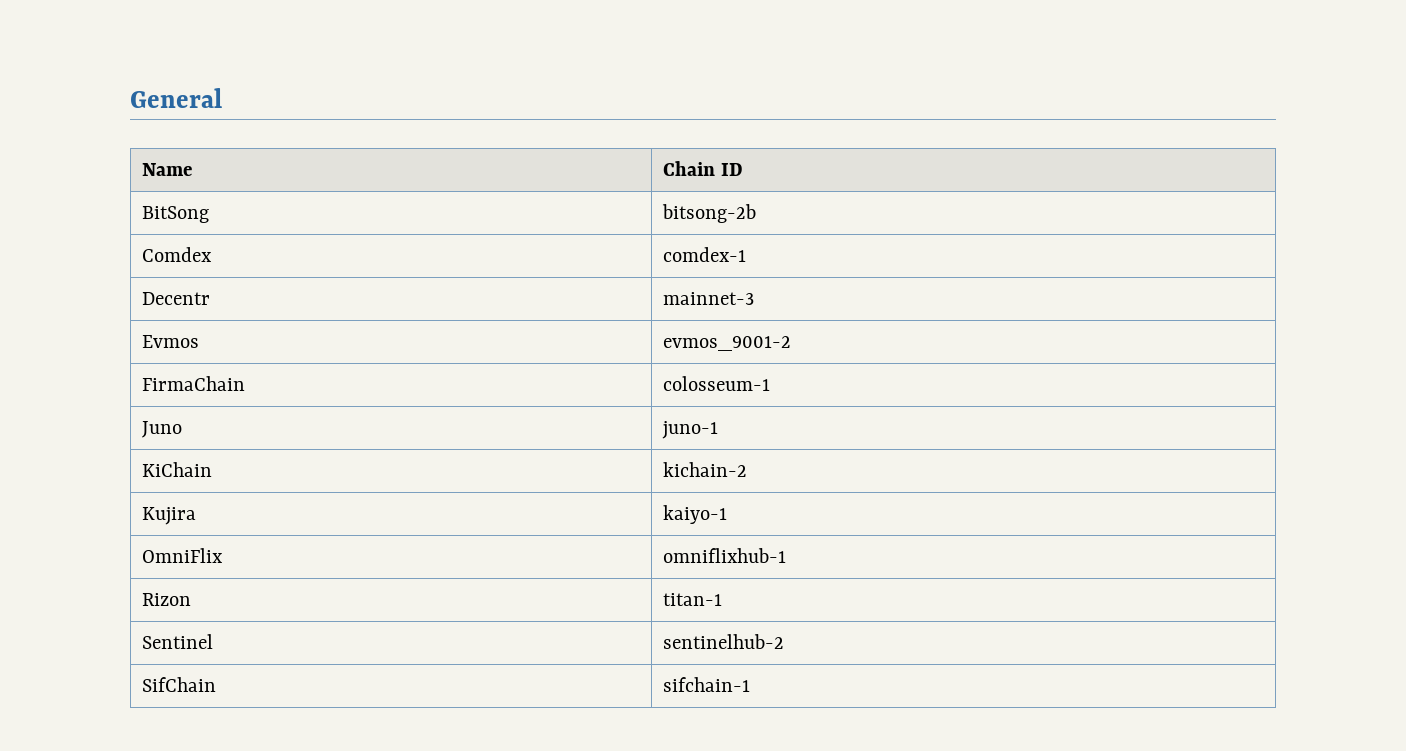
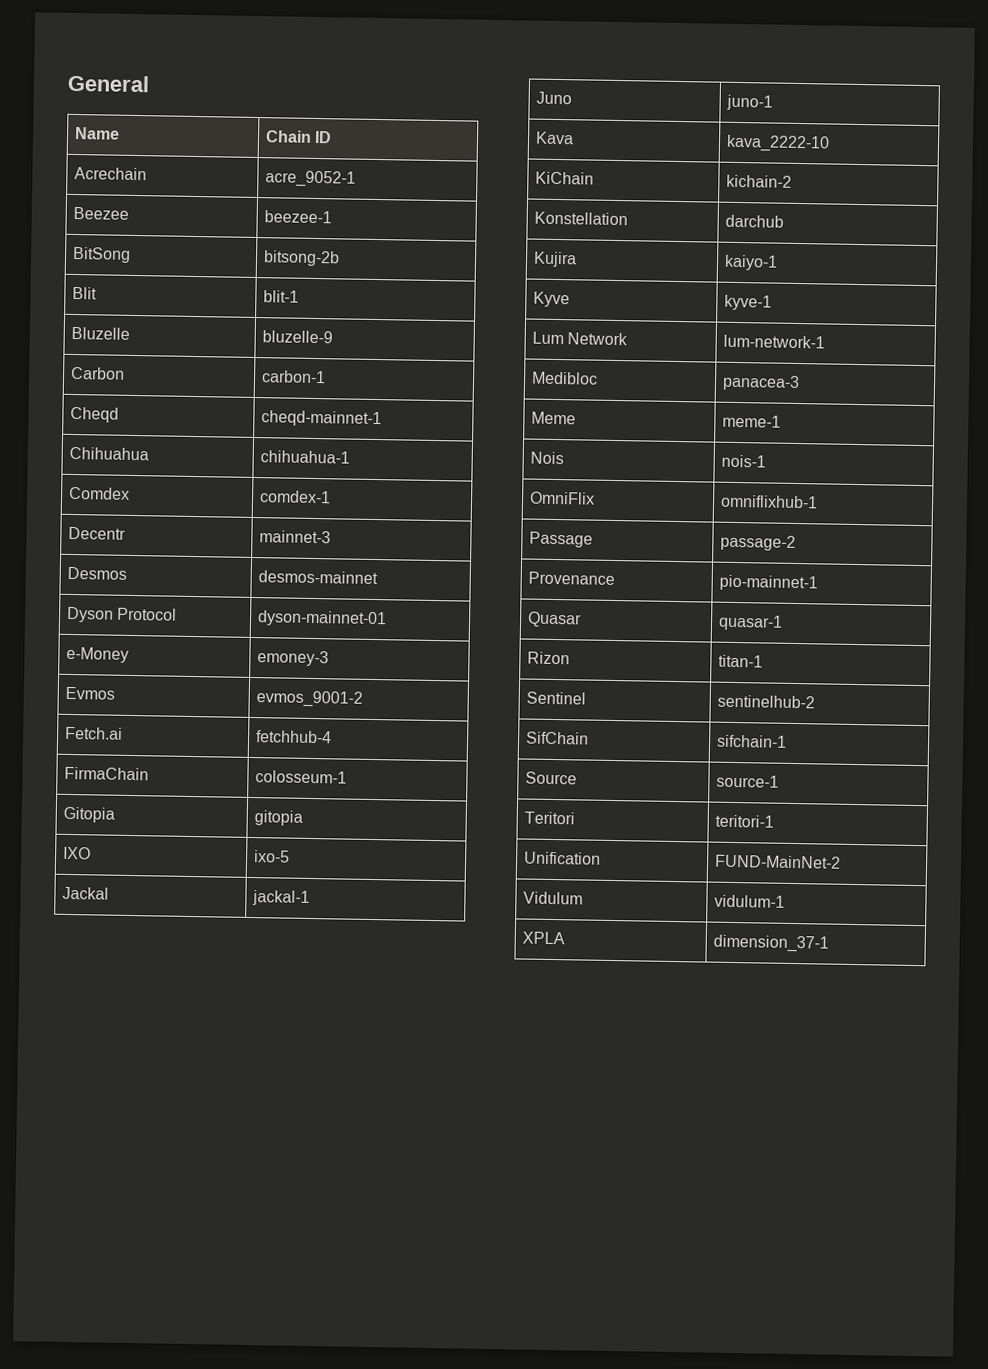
[141,206,209,223] [661,204,756,223] [141,247,211,262] [662,247,746,262] [141,292,210,305] [662,292,754,305] BitSong | bitsong-2b // Comdex | comdex-1 // Decentr | mainnet-3 -> [73,166,147,181] [264,170,356,188] [72,206,129,220] [263,210,332,224] [71,246,131,263] [262,250,340,267] [71,286,97,300] [262,290,299,303] [70,326,130,340] [261,330,333,344] [70,366,125,380] [260,370,326,384] [69,406,119,423] [260,410,382,428] [68,446,149,461] [259,450,350,464] [68,486,130,500] [258,490,331,504] [67,526,126,540] [258,530,331,544] [66,566,127,580] [257,570,378,585] [65,606,178,623] [256,610,387,628] [65,646,129,663] [256,650,329,667] Acrechain | acre_9052-1 // Beezee | beezee-1 // BitSong | bitsong-2b // Blit | blit-1 // Bluzelle | bluzelle-9 // Carbon | carbon-1 // Cheqd | cheqd-mainnet-1 // Chihuahua | chihuahua-1 // Comdex | comdex-1 // Decentr | mainnet-3 // Desmos | desmos-mainnet // Dyson Protocol | dyson-mainnet-01 // e-Money | emoney-3
(791, 343) none -> [64,726,123,740] [255,730,332,744] // Fetch.ai | fetchhub-4
(770, 383) none -> [62,806,115,823] [253,810,303,826] [62,846,91,860] [253,850,290,863] [61,886,109,900] [251,890,310,906] // Gitopia | gitopia // IXO | ixo-5 // Jackal | jackal-1
(718, 430) none -> [534,131,574,145] [725,134,830,153] // Kava | kava_2222-10
(747, 469) none -> [533,211,628,226] [724,214,784,228] // Konstellation | darchub
[141,548,222,563] [662,548,786,563] OmniFlix | omniflixhub-1 -> [532,291,570,308] [723,294,772,311] [531,331,629,346] [722,334,825,349] [530,371,598,385] [721,374,800,392] [530,411,576,425] [721,414,781,428] [529,451,564,465] [720,454,766,468] [529,491,595,505] [719,494,818,509] [528,531,593,548] [719,534,796,551] [527,571,615,585] [718,574,818,592] [526,611,582,628] [717,614,783,631] Kyve | kyve-1 // Lum Network | lum-network-1 // Medibloc | panacea-3 // Meme | meme-1 // Nois | nois-1 // OmniFlix | omniflixhub-1 // Passage | passage-2 // Provenance | pio-mainnet-1 // Quasar | quasar-1
(750, 684) none -> [524,771,577,785] [715,774,779,788] [523,811,575,825] [714,814,774,828] [523,851,601,865] [714,854,841,869] [522,891,583,905] [713,894,785,908] [521,931,565,945] [712,934,829,953] // Source | source-1 // Teritori | teritori-1 // Unification | FUND-MainNet-2 // Vidulum | vidulum-1 // XPLA | dimension_37-1

